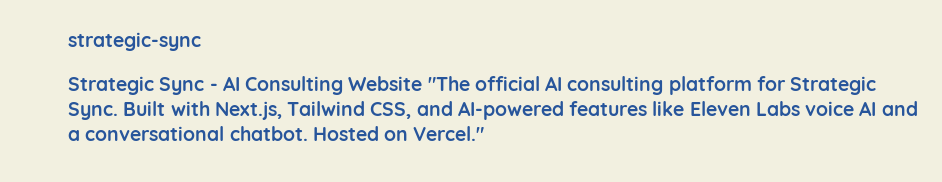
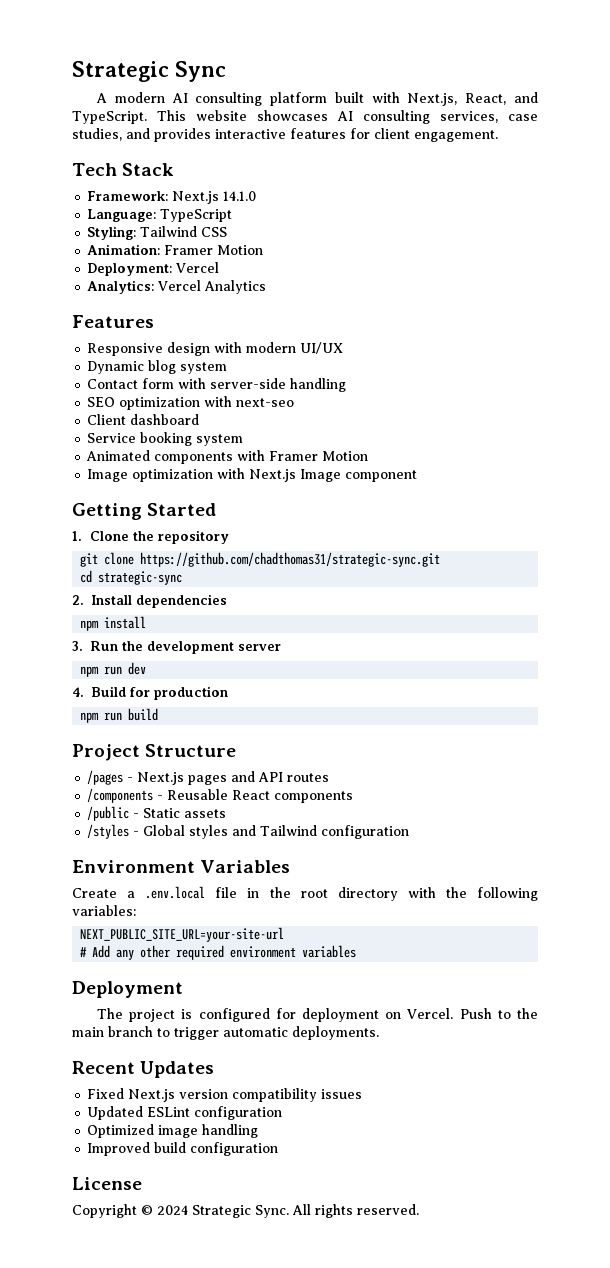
[68,32,201,51] strategic-sync // -> (72, 71) none
[209,76,877,95] [68,101,918,120] [68,126,485,141] - AI Consulting Website "The official AI consulting platform for Strategic Sync. Built with Next.js, Tailwind CSS, and AI-powered features like Eleven Labs voice AI and a conversational chatbot. Hosted on Vercel." -> [95,92,539,106] [72,110,538,124] [72,128,498,142] [72,163,175,176] [87,191,257,204] [87,209,233,222] [87,226,228,240] [87,244,264,255] [87,262,220,276] [87,280,267,294] [72,315,154,328] [87,342,344,356] [87,360,228,374] [87,378,347,392] [87,396,295,410] [87,414,200,425] [87,432,244,446] [86,450,369,464] [87,468,418,482] [72,503,217,520] [72,530,229,544] [80,552,441,567] [80,570,183,585] [72,594,227,608] [80,616,147,631] [72,641,281,654] [80,662,147,677] [72,686,228,700] [80,708,159,723] [72,744,237,761] [87,770,330,785] [87,788,354,803] [87,806,227,821] [87,824,410,839] [72,860,291,873] [72,886,538,901] [72,905,136,916] [80,927,285,942] [80,945,357,960] [72,981,183,998] [96,1008,539,1022] [72,1026,379,1040] [72,1061,215,1078] [87,1088,363,1102] [87,1106,283,1120] [87,1124,259,1138] [87,1142,279,1156] [72,1177,142,1190] [72,1204,419,1218] // A modern AI consulting platform built with Next.js, React, and TypeScript. This website showcases AI consulting services, case studies, and provides interactive features for client engagement. // Tech Stack // Framework: Next.js 14.1.0 // Language: TypeScript // Styling: Tailwind CSS // Animation: Framer Motion // Deployment: Vercel // Analytics: Vercel Analytics // Features // Responsive design with modern UI/UX // Dynamic blog system // Contact form with server-side handling // SEO optimization with next-seo // Client dashboard // Service booking system // Animated components with Framer Motion // Image optimization with Next.js Image component // Getting Started // 1. Clone the repository // git clone https://github.com/chadthomas31/strategic-sync.git // cd strategic-sync // 2. Install dependencies // npm install // 3. Run the development server // npm run dev // 4. Build for production // npm run build // Project Structure // /pages - Next.js pages and API routes // /components - Reusable React components // /public - Static assets // /styles - Global styles and Tailwind configuration // Environment Variables // Create a .env.local file in the root directory with the following variables: // NEXT_PUBLIC_SITE_URL=your-site-url // # Add any other required environment variables // Deployment // The project is configured for deployment on Vercel. Push to the main branch to trigger automatic deployments. // Recent Updates // Fixed Next.js version compatibility issues // Updated ESLint configuration // Optimized image handling // Improved build configuration // License // Copyright © 2024 Strategic Sync. All rights reserved.

